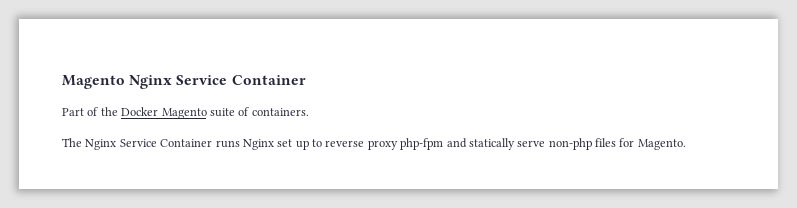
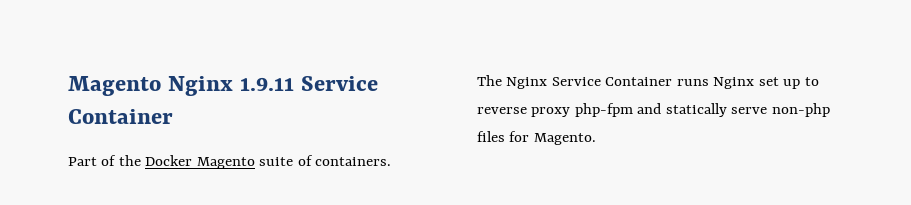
(173, 82) none -> [240,77,295,91] 1.9.11

